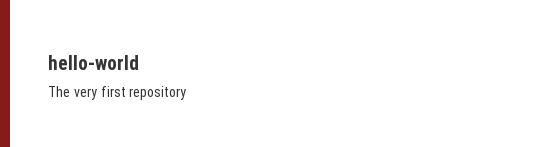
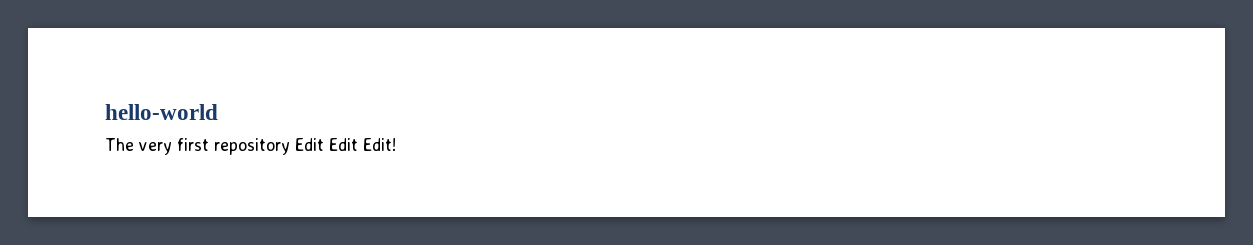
(187, 93) none -> [295,138,396,151] Edit Edit Edit!

